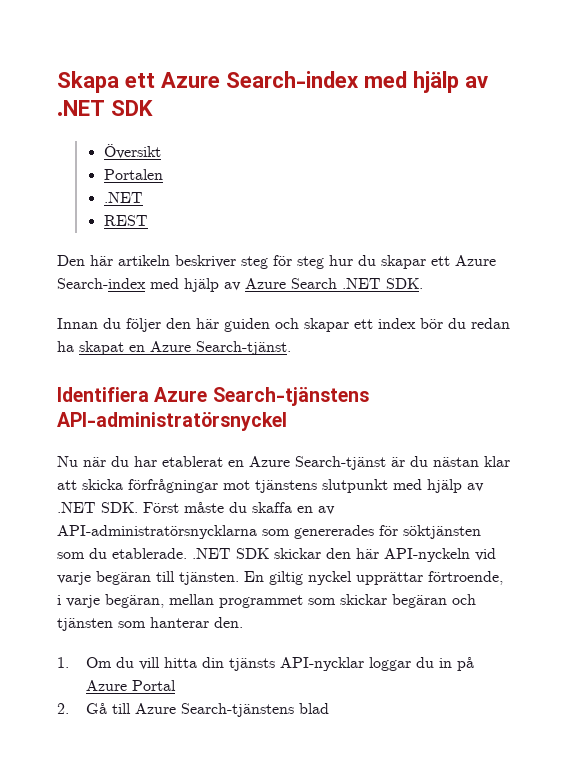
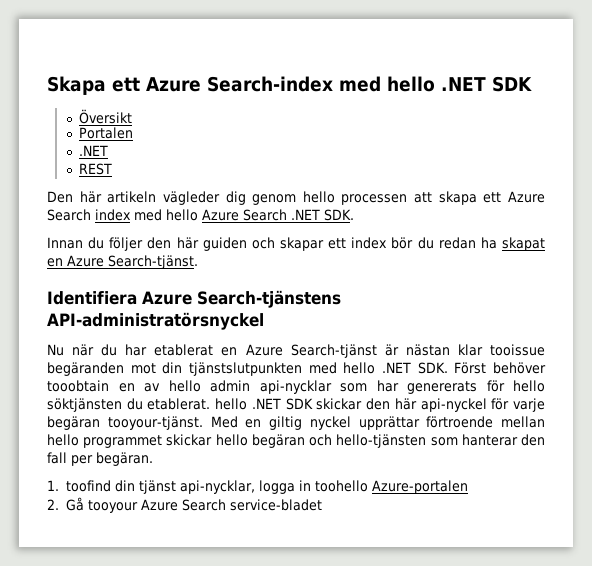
[413,71,488,93] hjälp av -> [387,76,435,92] hello
[175,255,496,269] [57,278,241,292] beskriver steg för steg hur du skapar ett Azure Search-index med hjälp av -> [162,191,545,205] [47,209,198,221] vägleder dig genom hello processen att skapa ett Azure Search index med hello
[410,456,428,467] du -> (399, 350) none
[57,479,484,493] [57,502,335,515] [57,525,481,539] [57,548,187,559] att skicka förfrågningar mot tjänstens slutpunkt med hjälp av .NET SDK. Först måste du skaffa en av API-administratörsnycklarna som genererades för söktjänsten som du etablerade. -> [489,344,545,356] [47,362,547,376] [47,380,545,394] [47,398,248,412] tooissue begäranden mot din tjänstslutpunkten med hello .NET SDK. Först behöver tooobtain en av hello admin api-nycklar som har genererats för hello söktjänsten du etablerat. hello
[384,548,496,562] [57,571,503,585] [57,594,387,608] API-nyckeln vid varje begäran till tjänsten. En giltig nyckel upprättar förtroende, i varje begäran, mellan programmet som skickar -> [420,398,546,412] [47,416,545,430] [47,434,248,448] api-nyckel för varje begäran tooyour-tjänst. Med en giltig nyckel upprättar förtroende mellan hello programmet skickar hello
[57,618,113,631] tjänsten -> [336,434,427,448] hello-tjänsten
[214,617,243,628] [57,657,474,671] [85,680,176,691] [57,703,329,717] den. // 1. Om du vill hitta din tjänsts API-nycklar loggar du in på Azure Portal // 2. Gå till Azure Search-tjänstens blad -> [521,434,545,446] [47,452,153,466] [47,480,468,494] [47,497,322,513] den fall per begäran. // 1. toofind din tjänst api-nycklar, logga in toohello Azure-portalen // 2. Gå tooyour Azure Search service-bladet

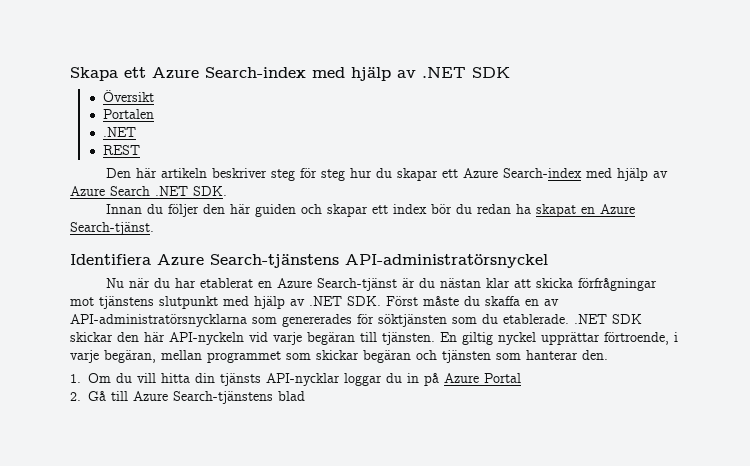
[387,76,435,92] hello -> [351,67,416,81] hjälp av
[162,191,545,205] [47,209,198,221] vägleder dig genom hello processen att skapa ett Azure Search index med hello -> [212,168,669,181] beskriver steg för steg hur du skapar ett Azure Search-index med hjälp av
(399, 350) none -> [419,278,436,288] du
[489,344,545,356] [47,362,547,376] [47,380,545,394] [47,398,248,412] tooissue begäranden mot din tjänstslutpunkten med hello .NET SDK. Först behöver tooobtain en av hello admin api-nycklar som har genererats för hello söktjänsten du etablerat. hello -> [514,278,658,291] [70,296,559,309] [70,314,569,327] att skicka förfrågningar mot tjänstens slutpunkt med hjälp av .NET SDK. Först måste du skaffa en av API-administratörsnycklarna som genererades för söktjänsten som du etablerade.
[420,398,546,412] [47,416,545,430] [47,434,248,448] api-nyckel för varje begäran tooyour-tjänst. Med en giltig nyckel upprättar förtroende mellan hello programmet skickar hello -> [169,332,678,345] [70,350,359,363] API-nyckeln vid varje begäran till tjänsten. En giltig nyckel upprättar förtroende, i varje begäran, mellan programmet som skickar
[336,434,427,448] hello-tjänsten -> [442,350,491,363] tjänsten
[521,434,545,446] [47,452,153,466] [47,480,468,494] [47,497,322,513] den fall per begäran. // 1. toofind din tjänst api-nycklar, logga in toohello Azure-portalen // 2. Gå tooyour Azure Search service-bladet -> [582,350,608,360] [70,373,521,386] [70,391,305,404] den. // 1. Om du vill hitta din tjänsts API-nycklar loggar du in på Azure Portal // 2. Gå till Azure Search-tjänstens blad

